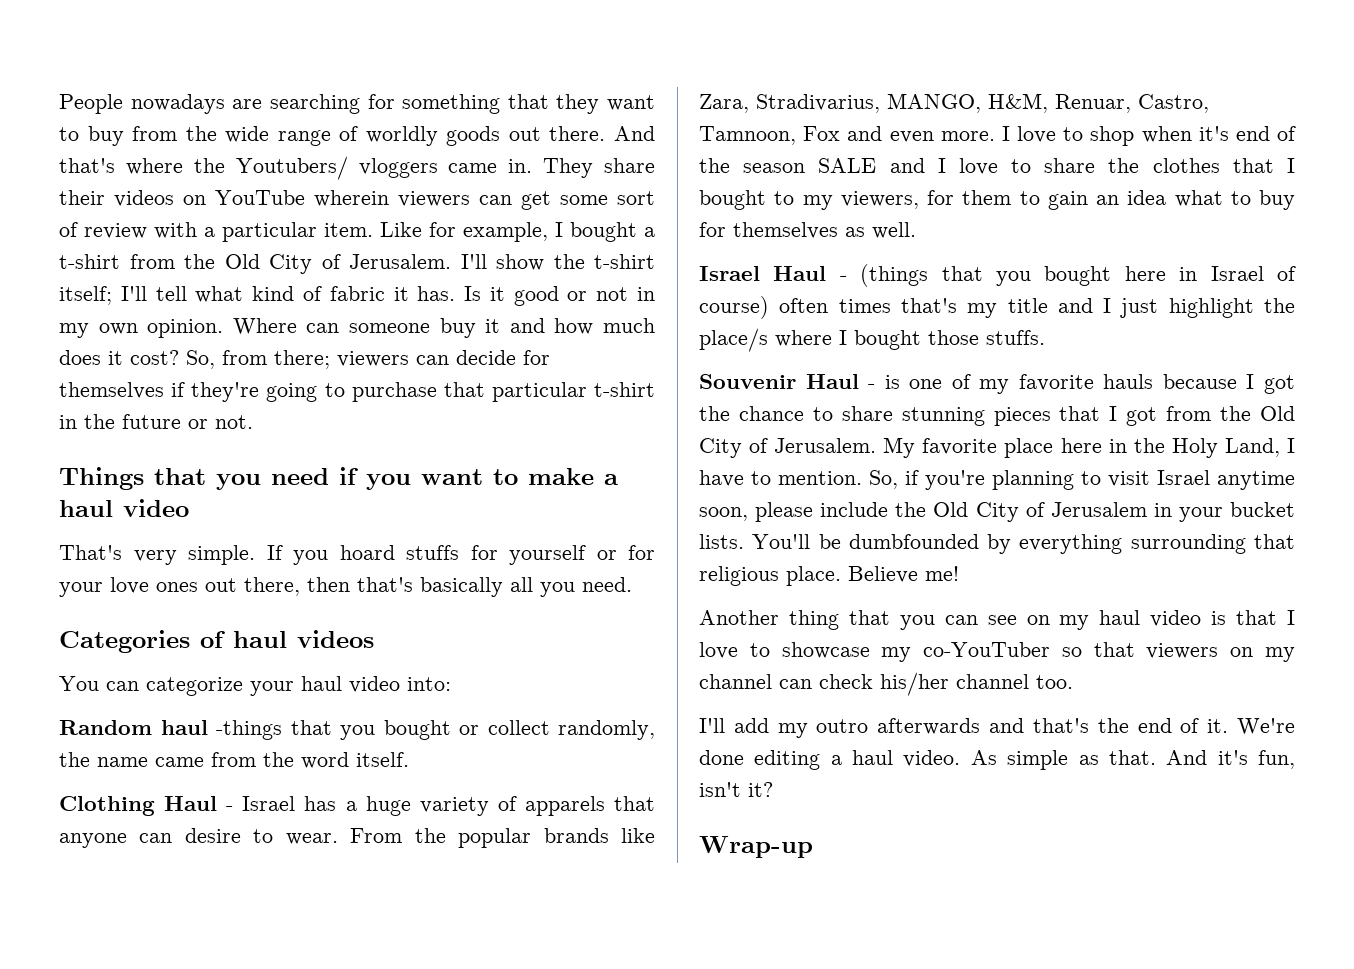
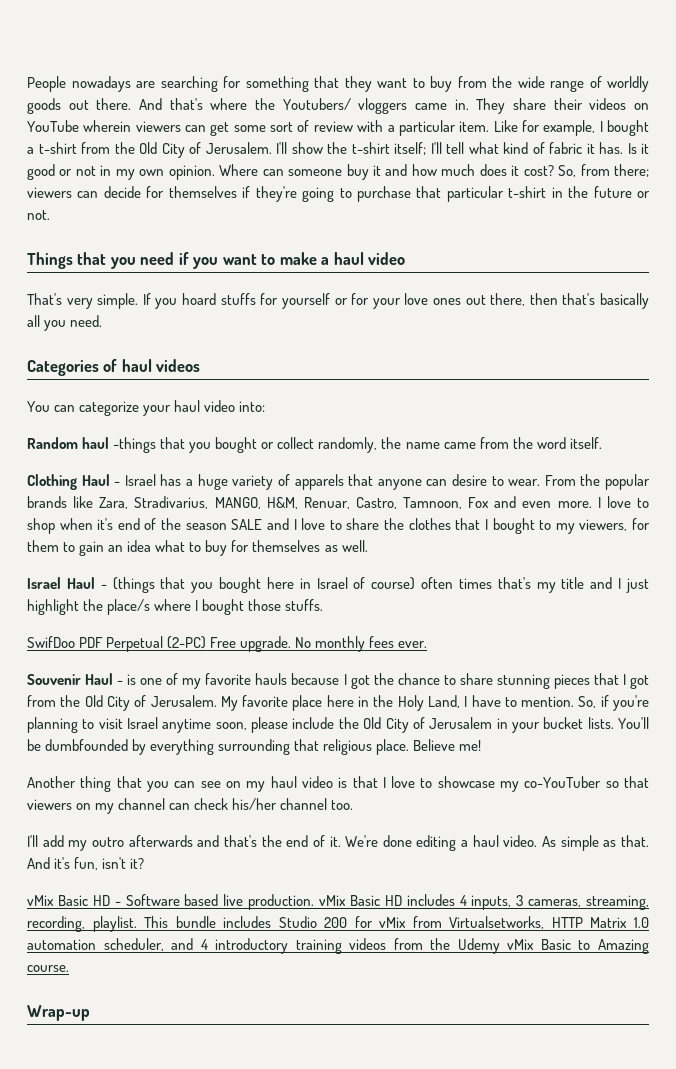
(1045, 337) none -> [27,636,428,652] // SwifDoo PDF Perpetual (2-PC) Free upgrade. No monthly fees ever.
(773, 789) none -> [27,894,649,910] [27,916,650,932] [27,938,650,954] [27,965,69,972] // vMix Basic HD - Software based live production. vMix Basic HD includes 4 inputs, 3 cameras, streaming, recording, playlist. This bundle includes Studio 200 for vMix from Virtualsetworks, HTTP Matrix 1.0 automation scheduler, and 4 introductory training videos from the Udemy vMix Basic to Amazing course.

